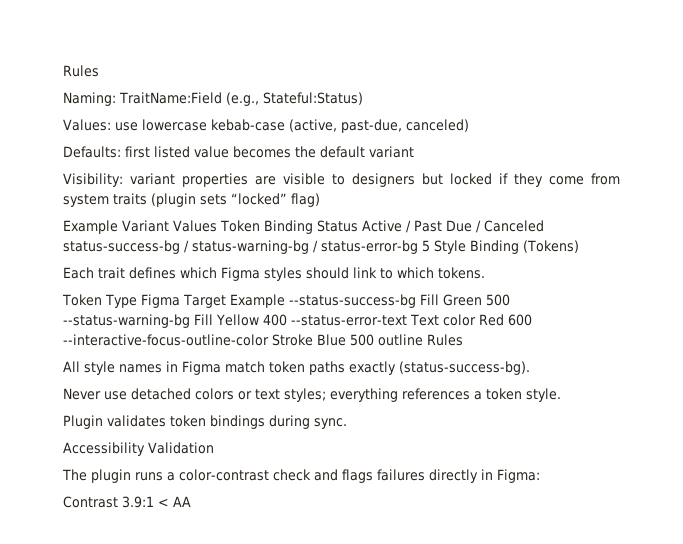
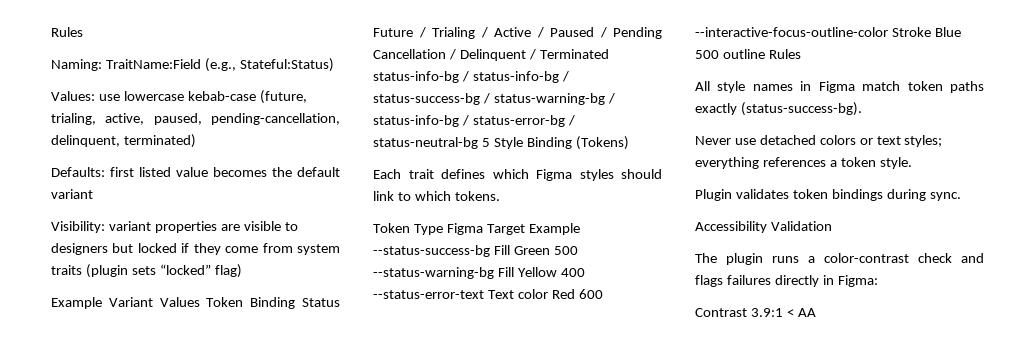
[288,119,469,133] (active, past-due, canceled) -> [259,90,307,104] [51,113,340,125] [51,134,196,148] (future, trialing, active, paused, pending-cancellation, delinquent, terminated)
[361,220,544,233] [63,240,418,254] Active / Past Due / Canceled status-success-bg / status-warning-bg / status-error-bg -> [373,27,662,39] [373,49,609,61] [373,71,569,83] [373,93,615,105] [373,115,575,127] [373,137,478,149] Future / Trialing / Active / Paused / Pending Cancellation / Delinquent / Terminated status-info-bg / status-info-bg / status-success-bg / status-warning-bg / status-info-bg / status-error-bg / status-neutral-bg

